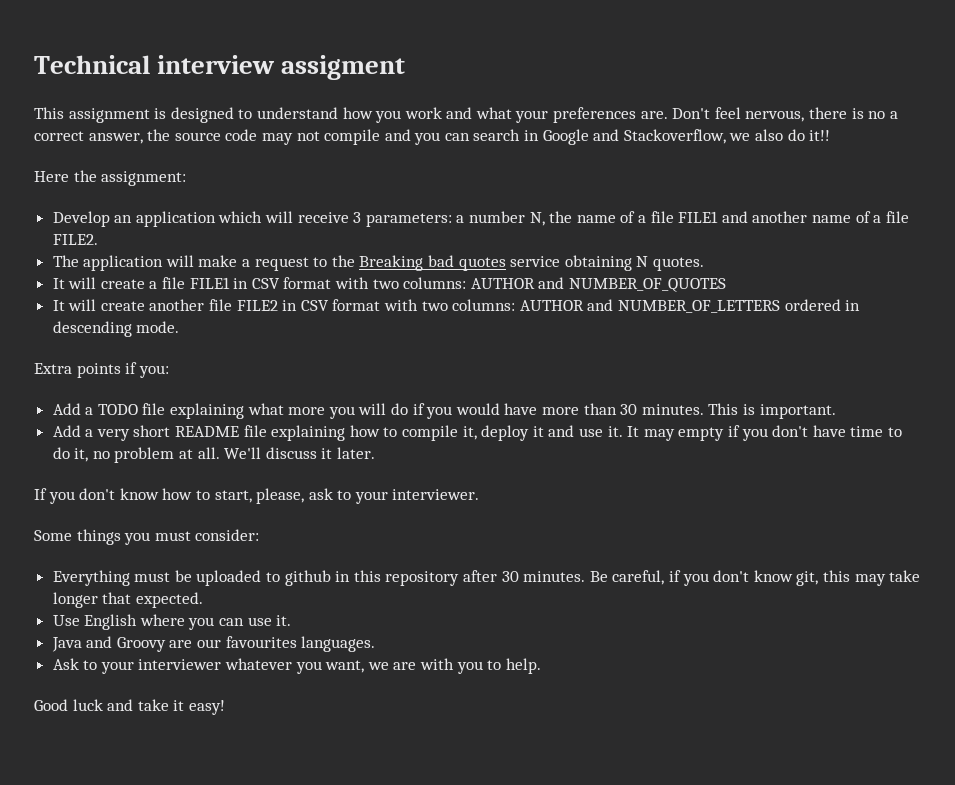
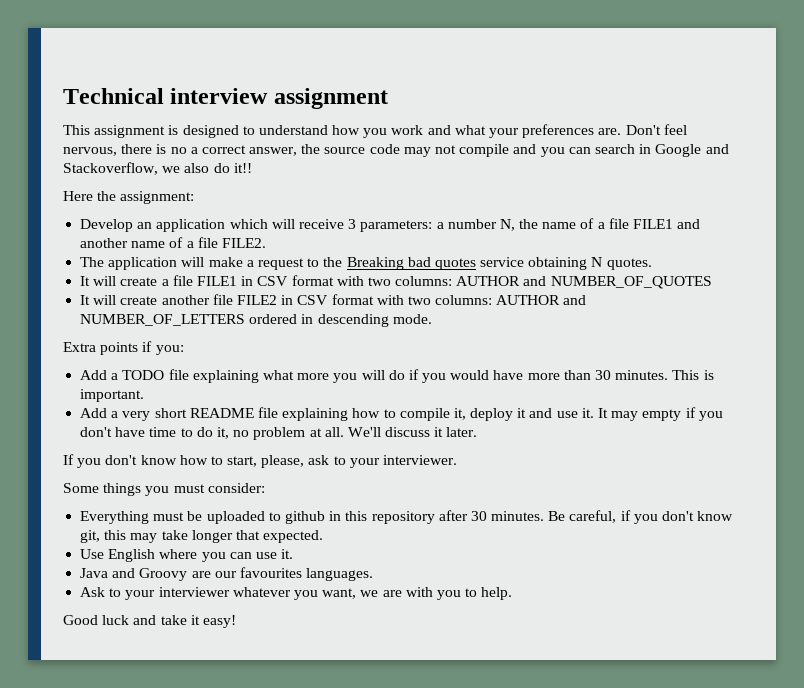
[281,55,406,80] assigment -> [273,88,388,109] assignment

